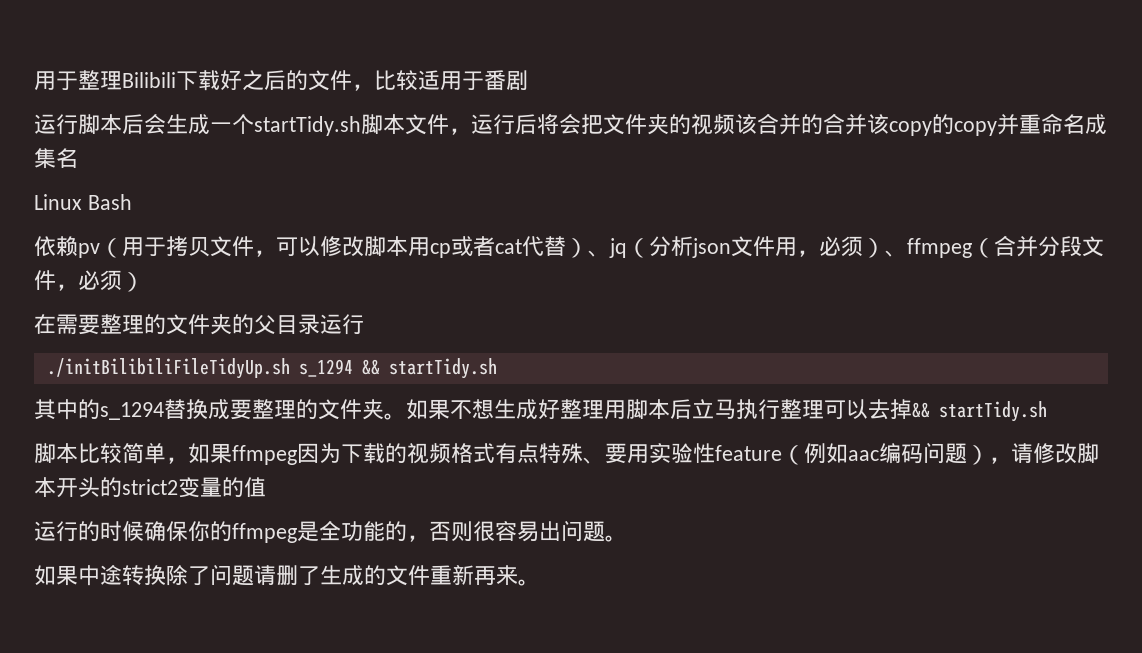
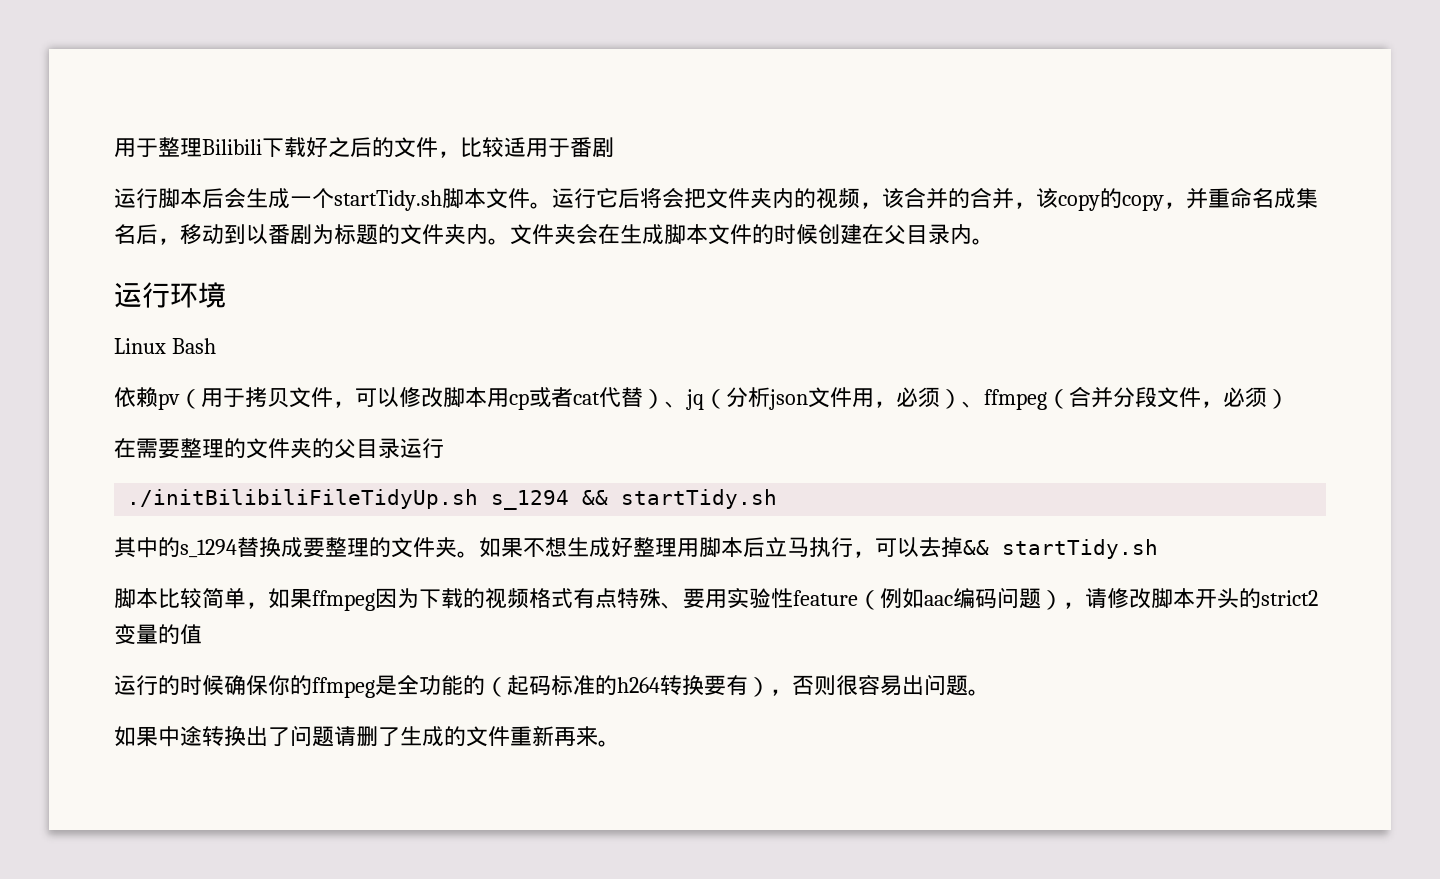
[449,114,515,135] ，运行 -> [530,188,618,209] 。运行它
[669,114,735,135] 的视频 -> [772,188,882,209] 内的视频，
(867, 124) none -> [1014,202,1036,209] ，
(997, 128) none -> [1164,202,1186,209] ，
(78, 158) none -> [136,224,994,245] [114,282,226,308] 后，移动到以番剧为标题的文件夹内。文件夹会在生成脚本文件的时候创建在父目录内。 // 运行环境
[780,399,824,419] 整理 -> [853,551,875,558] ，
(407, 531) none -> [485,675,770,697] （起码标准的h264转换要有）
[166,565,188,586] 除 -> [246,726,268,746] 出

